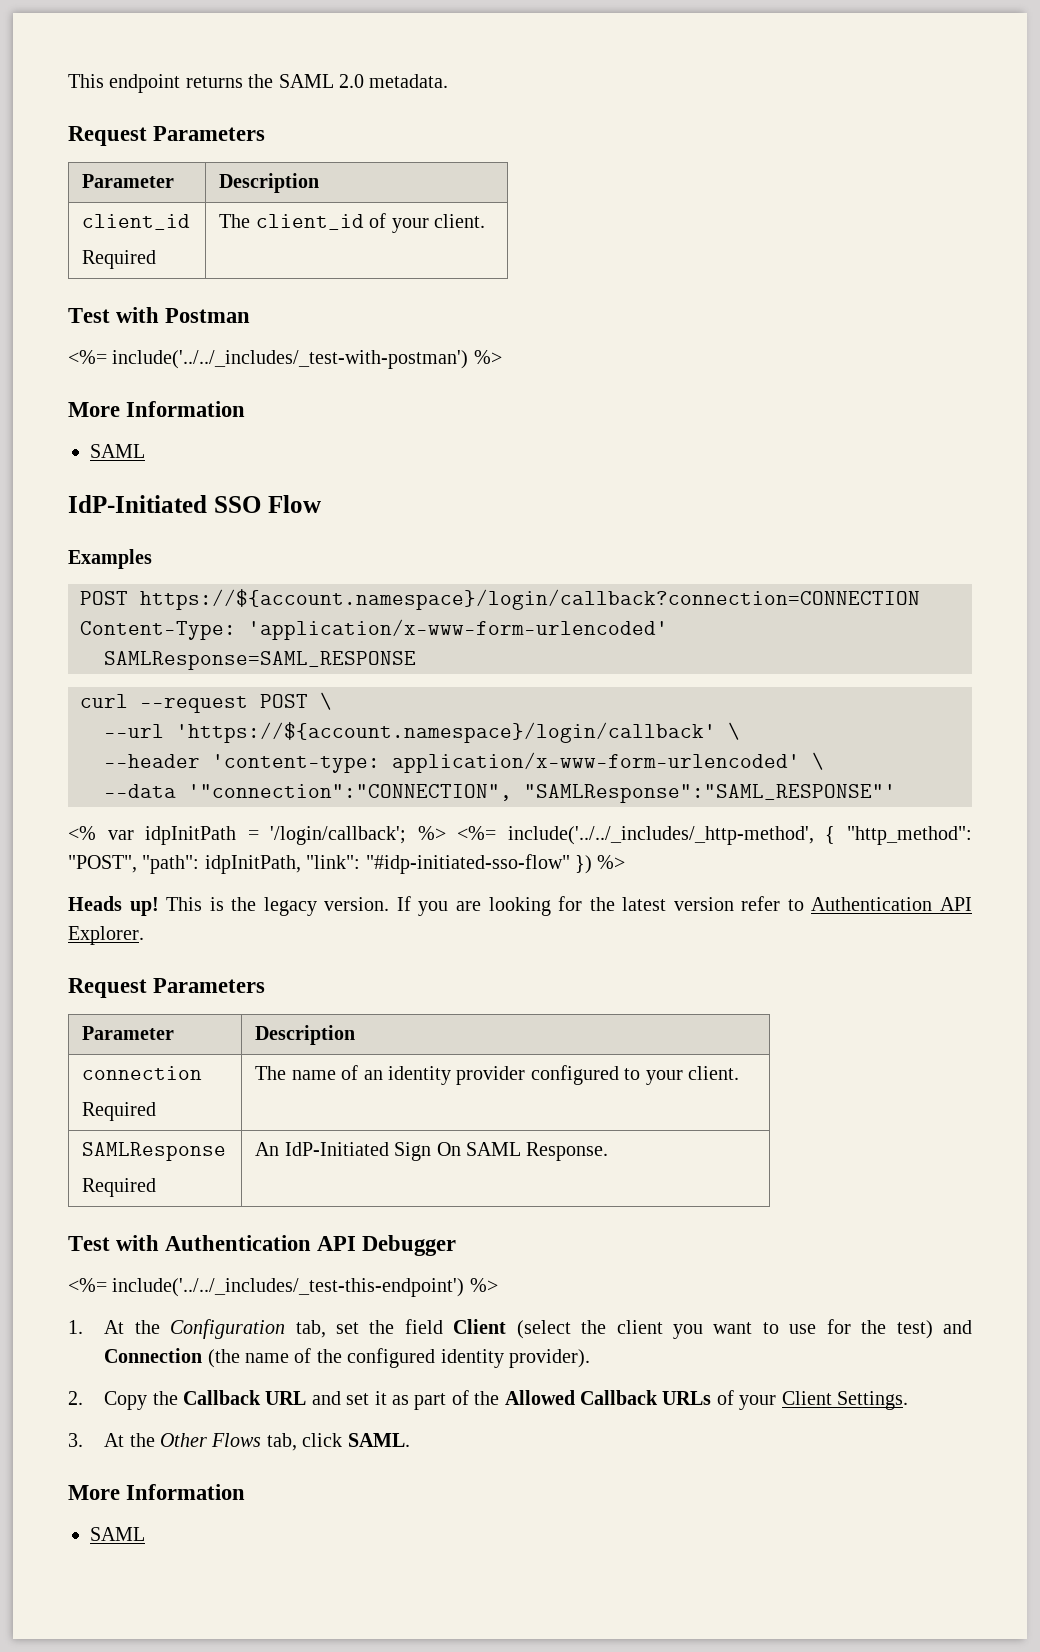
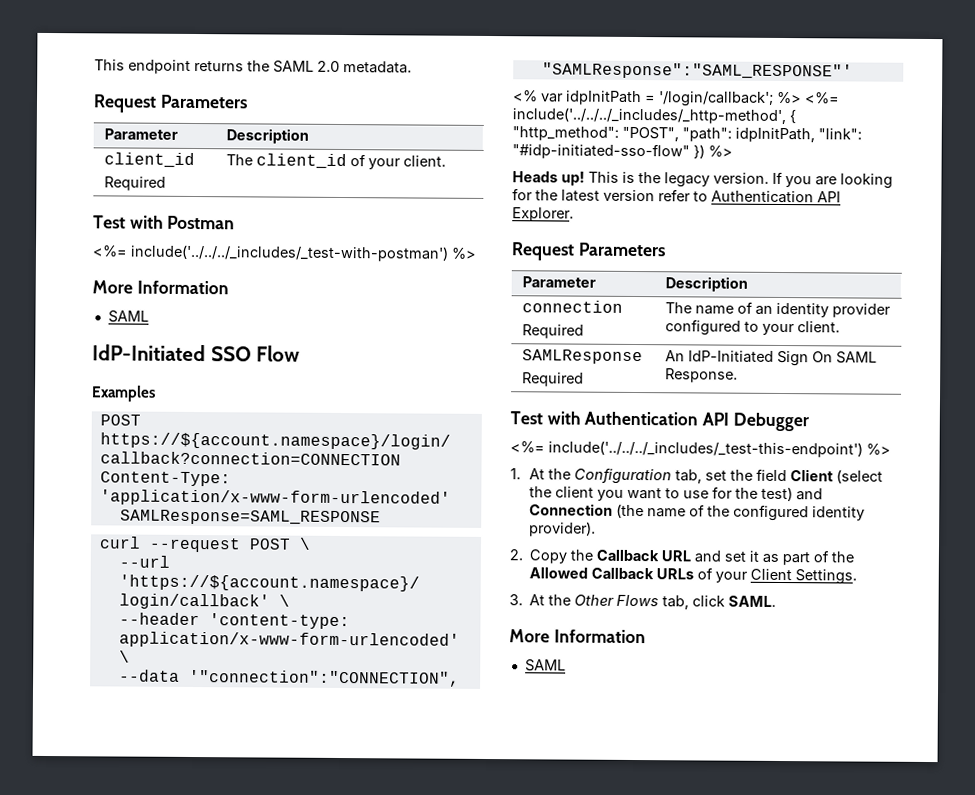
[112,350,469,369] include('../../_includes/_test-with-postman') -> [130,244,449,262] include('../../../_includes/_test-with-postman')
[507,826,814,845] include('../../_includes/_http-method', -> [512,107,786,125] include('../../../_includes/_http-method',
[112,1278,465,1297] include('../../_includes/_test-this-endpoint') -> [548,440,863,458] include('../../../_includes/_test-this-endpoint')

